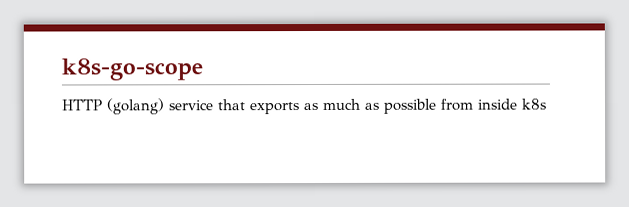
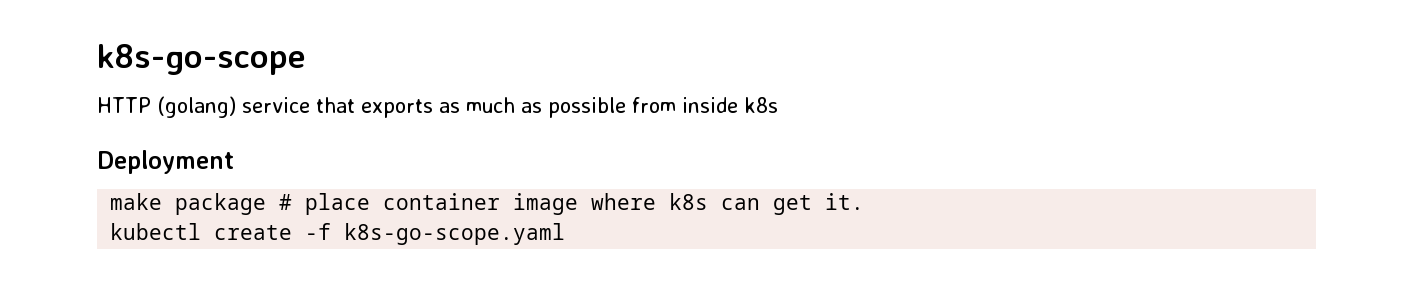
(547, 104) none -> [97,150,234,174] [110,193,865,215] [110,223,566,245] // Deployment // make package # place container image where k8s can get it. // kubectl create -f k8s-go-scope.yaml

